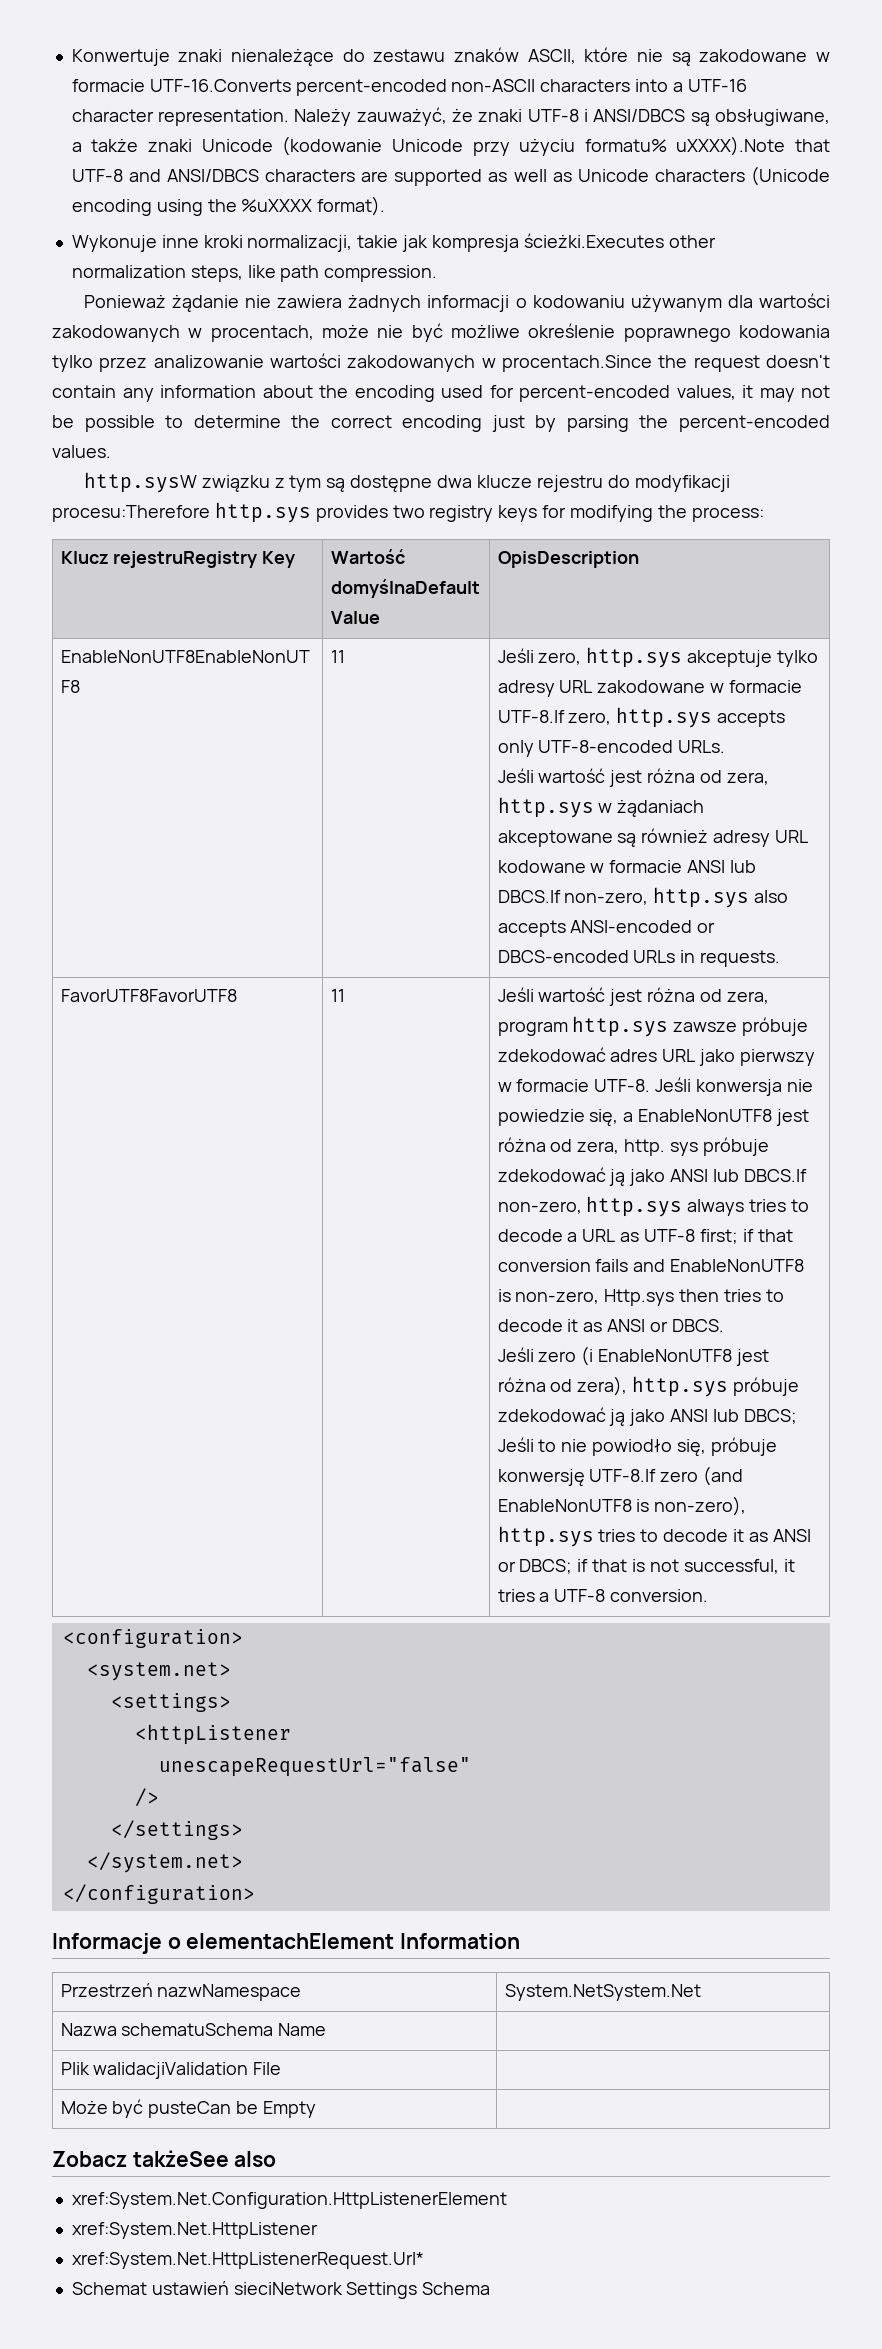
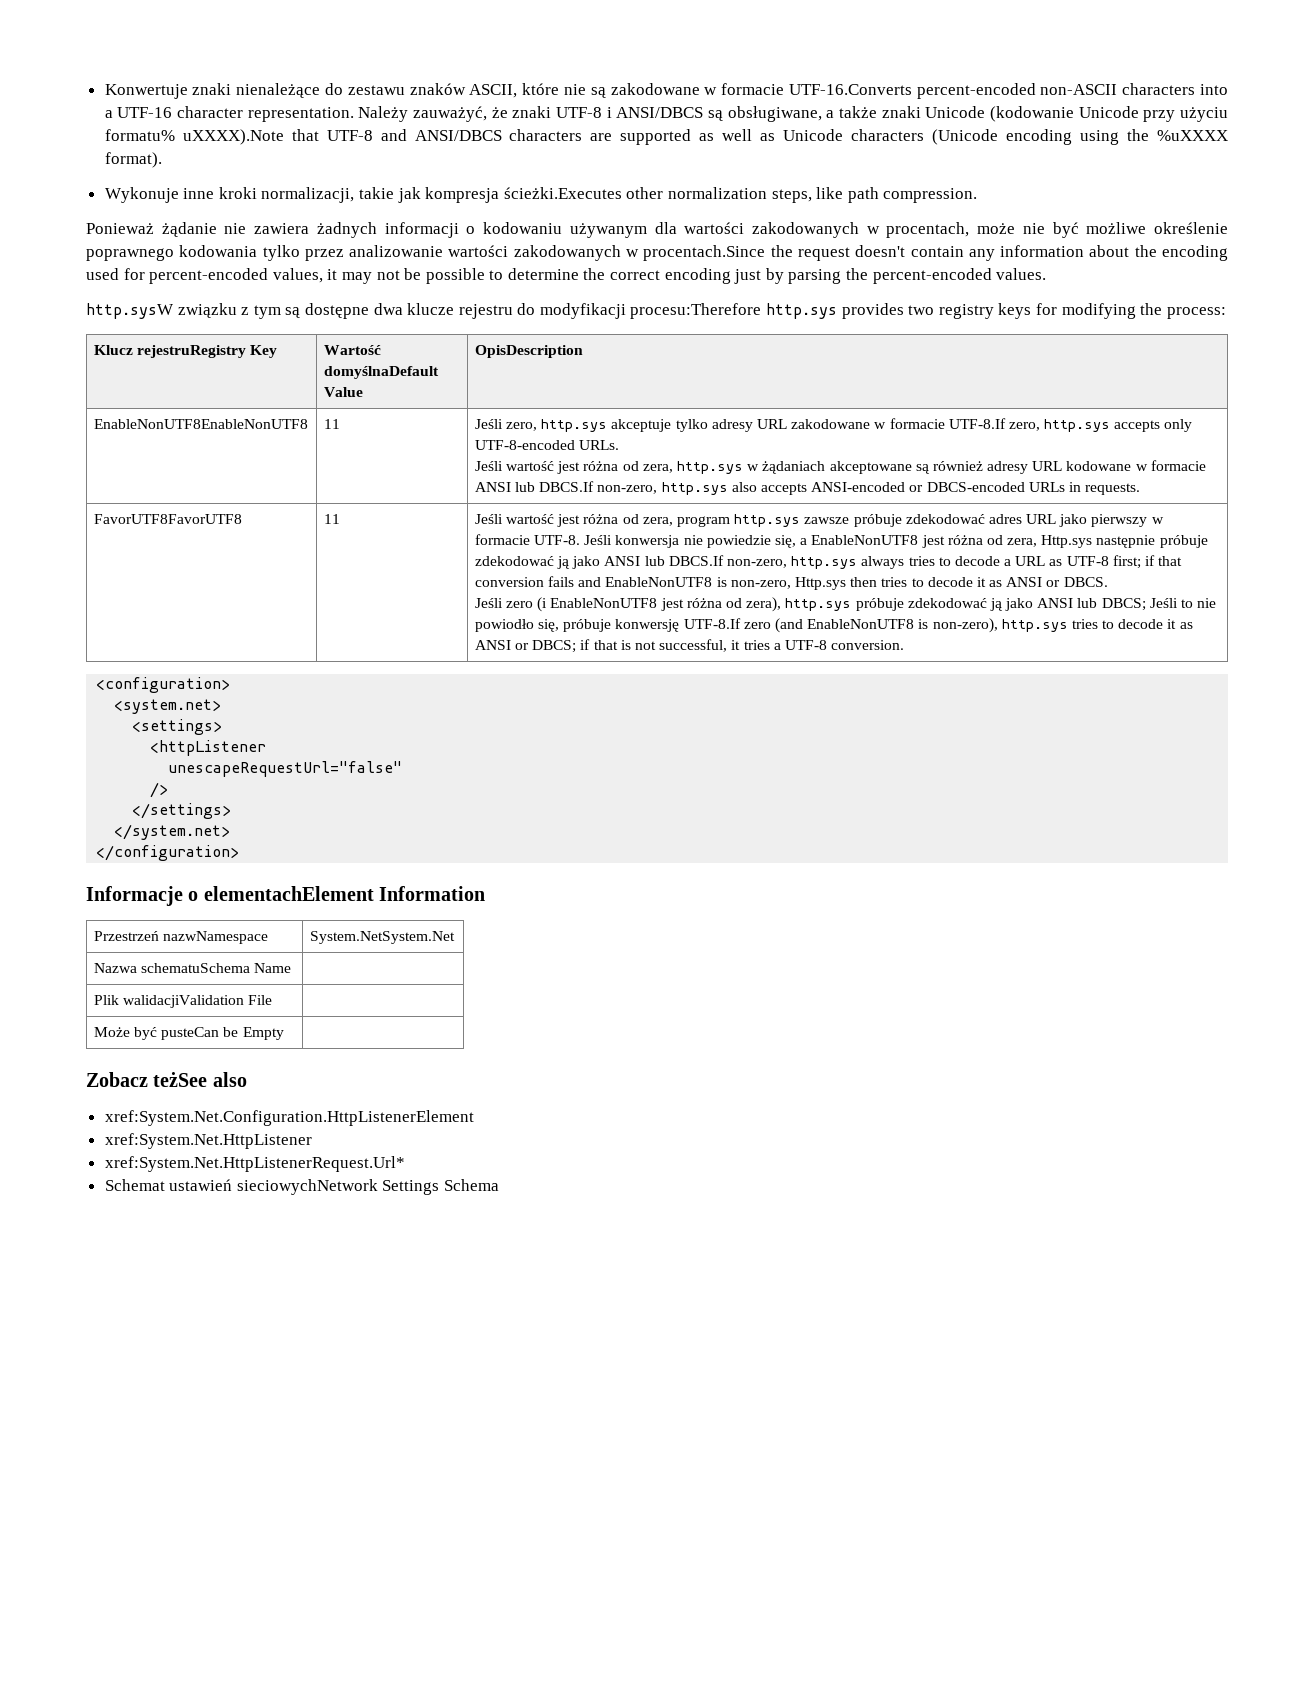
[624,1139,699,1156] http. sys -> [1041,535,1156,548] Http.sys następnie
[132,2150,229,2167] takżeSee -> [153,1072,208,1087] teżSee
[233,2282,343,2295] sieciNetwork -> [236,1179,378,1195] sieciowychNetwork

